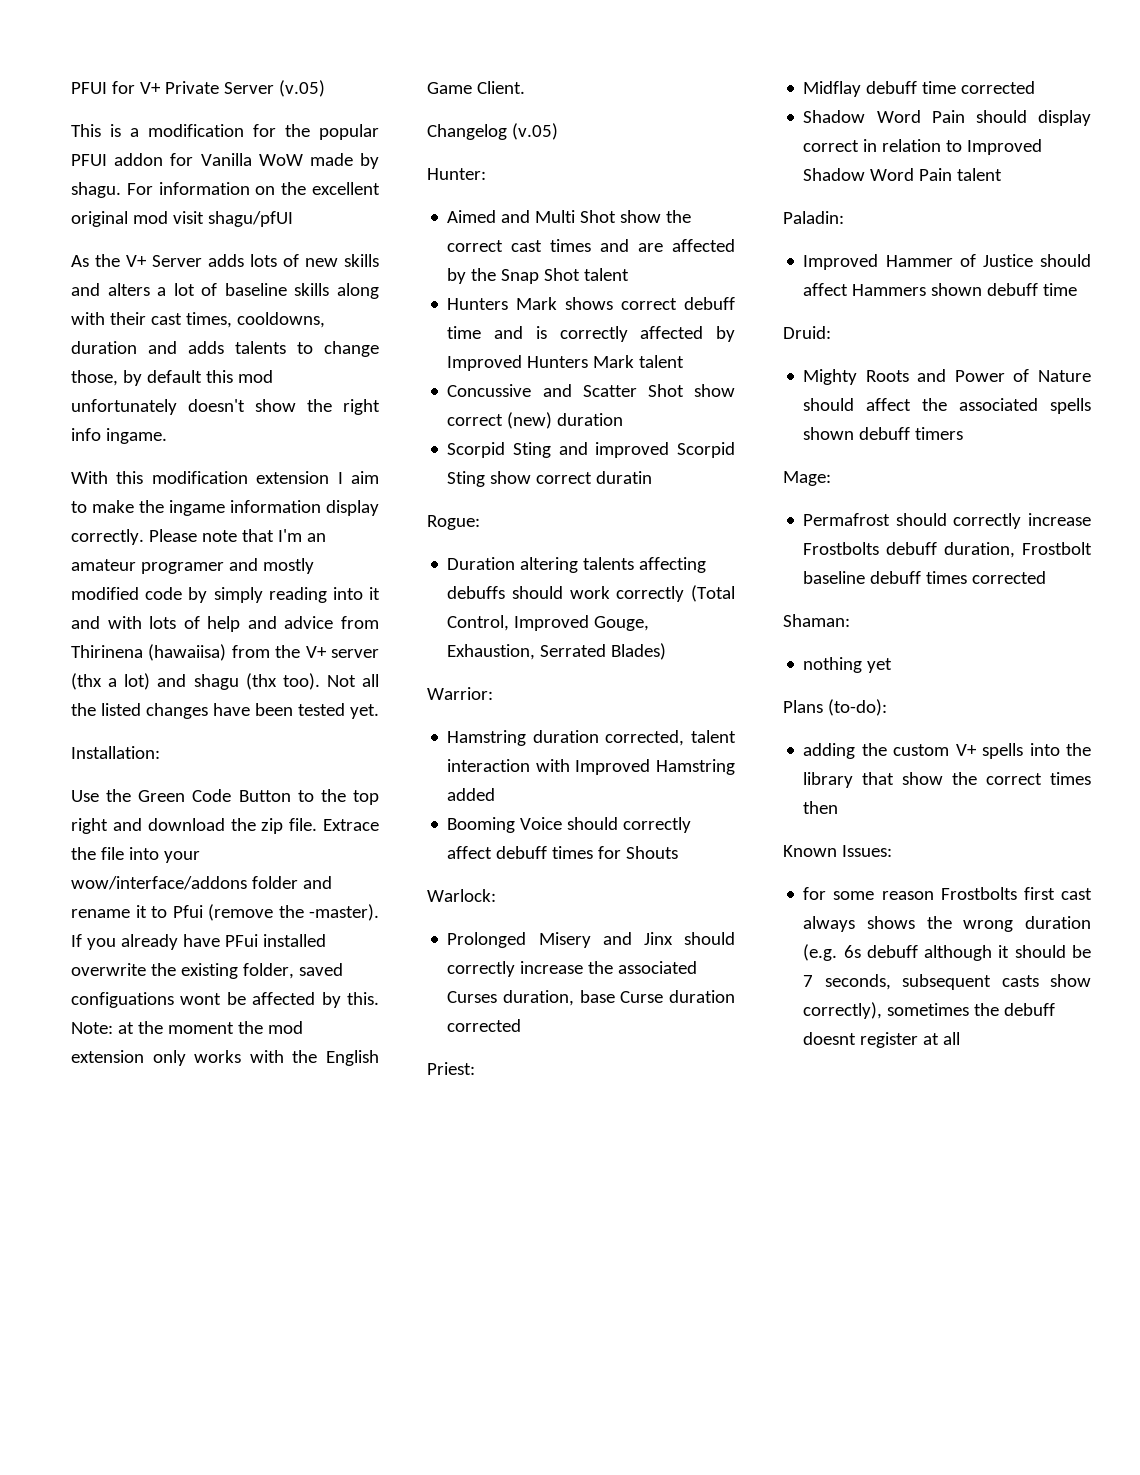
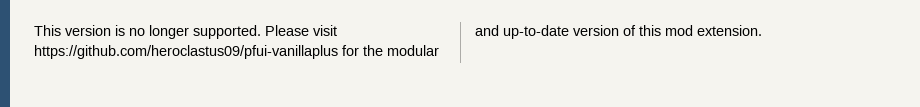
[71,80,325,97] [71,124,379,140] [71,153,380,169] [71,182,380,198] [71,211,293,227] [71,254,379,267] [71,283,379,299] [71,312,325,328] [71,341,379,357] [71,370,273,386] [71,399,380,415] [71,428,167,444] [71,471,379,484] [71,500,379,516] [71,529,326,545] [71,558,314,574] [71,587,381,603] [71,616,379,632] [71,644,379,661] [71,673,379,690] [71,703,379,719] [71,746,160,759] [71,789,380,805] [71,818,379,834] [71,847,200,863] [71,876,332,890] [71,904,379,921] [71,934,326,950] [71,963,343,979] [71,992,379,1008] [71,1021,303,1034] [71,1050,379,1066] [427,81,525,94] [427,123,558,140] [427,168,486,180] [447,210,692,223] [447,239,735,252] [447,268,630,284] [447,297,735,310] [447,326,735,342] [447,355,685,371] [447,384,735,397] [447,412,624,429] [447,442,735,458] [447,471,653,487] [427,515,480,530] [447,557,707,573] [447,585,735,602] [447,615,650,631] [447,643,667,660] [427,687,493,700] [447,730,736,746] [447,759,735,775] [447,788,496,801] [447,817,692,833] [447,846,679,859] [427,889,496,902] [447,932,735,948] [447,961,698,977] [447,990,735,1006] [447,1019,522,1032] [427,1062,475,1075] [803,81,1036,97] [803,110,1091,126] [803,139,1043,155] [803,168,1003,181] [783,211,844,224] [803,254,1091,270] [803,283,1078,296] [783,326,831,339] [803,369,1091,385] [803,398,1091,414] [803,427,964,440] [783,471,831,486] [803,513,1091,529] [803,542,1092,558] [803,571,1047,584] [783,614,850,627] [803,657,893,673] [783,699,887,716] [803,743,1091,759] [803,772,1091,788] [803,801,839,814] [783,845,892,857] [803,887,1092,900] [803,916,1091,932] [803,944,1091,961] [803,974,1091,990] [803,1002,1056,1019] [803,1032,961,1048] PFUI for V+ Private Server (v.05) // This is a modification for the popular PFUI addon for Vanilla WoW made by shagu. For information on the excellent original mod visit shagu/pfUI // As the V+ Server adds lots of new skills and alters a lot of baseline skills along with their cast times, cooldowns, duration and adds talents to change those, by default this mod unfortunately doesn't show the right info ingame. // With this modification extension I aim to make the ingame information display correctly. Please note that I'm an amateur programer and mostly modified code by simply reading into it and with lots of help and advice from Thirinena (hawaiisa) from the V+ server (thx a lot) and shagu (thx too). Not all the listed changes have been tested yet. // Installation: // Use the Green Code Button to the top right and download the zip file. Extrace the file into your wow/interface/addons folder and rename it to Pfui (remove the -master). If you already have PFui installed overwrite the existing folder, saved configuations wont be affected by this. Note: at the moment the mod extension only works with the English Game Client. // Changelog (v.05) // Hunter: // Aimed and Multi Shot show the correct cast times and are affected by the Snap Shot talent // Hunters Mark shows correct debuff time and is correctly affected by Improved Hunters Mark talent // Concussive and Scatter Shot show correct (new) duration // Scorpid Sting and improved Scorpid Sting show correct duratin // Rogue: // Duration altering talents affecting debuffs should work correctly (Total Control, Improved Gouge, Exhaustion, Serrated Blades) // Warrior: // Hamstring duration corrected, talent interaction with Improved Hamstring added // Booming Voice should correctly affect debuff times for Shouts // Warlock: // Prolonged Misery and Jinx should correctly increase the associated Curses duration, base Curse duration corrected // Priest: // Midflay debuff time corrected // Shadow Word Pain should display correct in relation to Improved Shadow Word Pain talent // Paladin: // Improved Hammer of Justice should affect Hammers shown debuff time // Druid: // Mighty Roots and Power of Nature should affect the associated spells shown debuff timers // Mage: // Permafrost should correctly increase Frostbolts debuff duration, Frostbolt baseline debuff times corrected // Shaman: // nothing yet // Plans (to-do): // adding the custom V+ spells into the library that show the correct times then // Known Issues: // for some reason Frostbolts first cast always shows the wrong duration (e.g. 6s debuff although it should be 7 seconds, subsequent casts show correctly), sometimes the debuff doesnt register at all -> [34,25,337,39] [34,45,439,59] [475,25,762,39] This version is no longer supported. Please visit https://github.com/heroclastus09/pfui-vanillaplus for the modular and up-to-date version of this mod extension.

